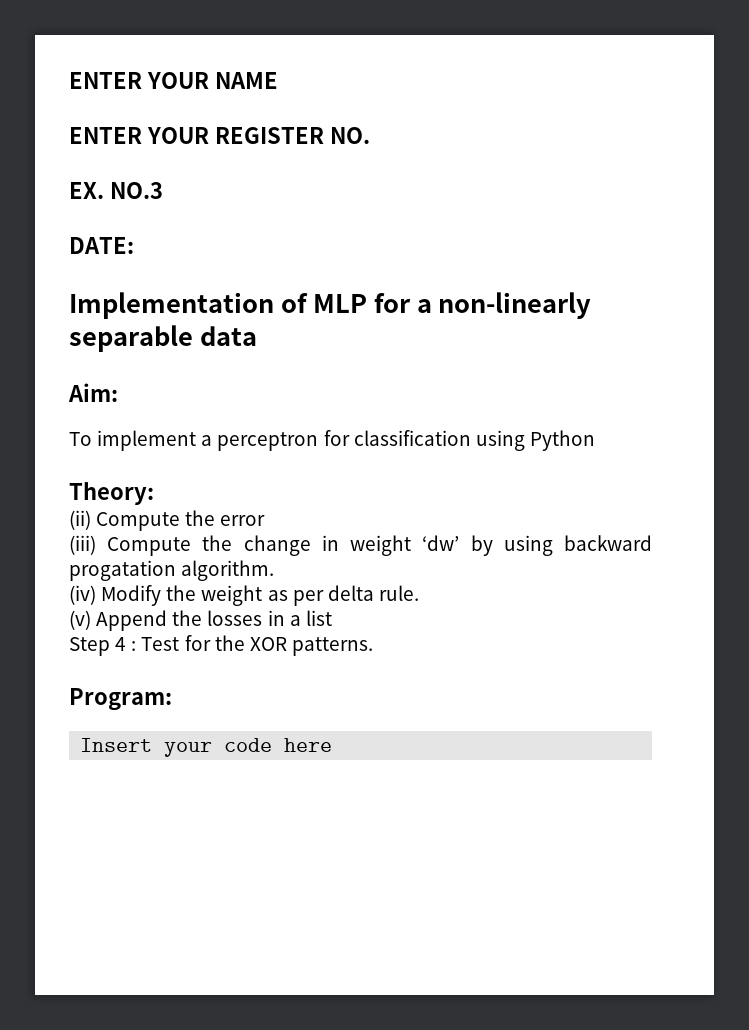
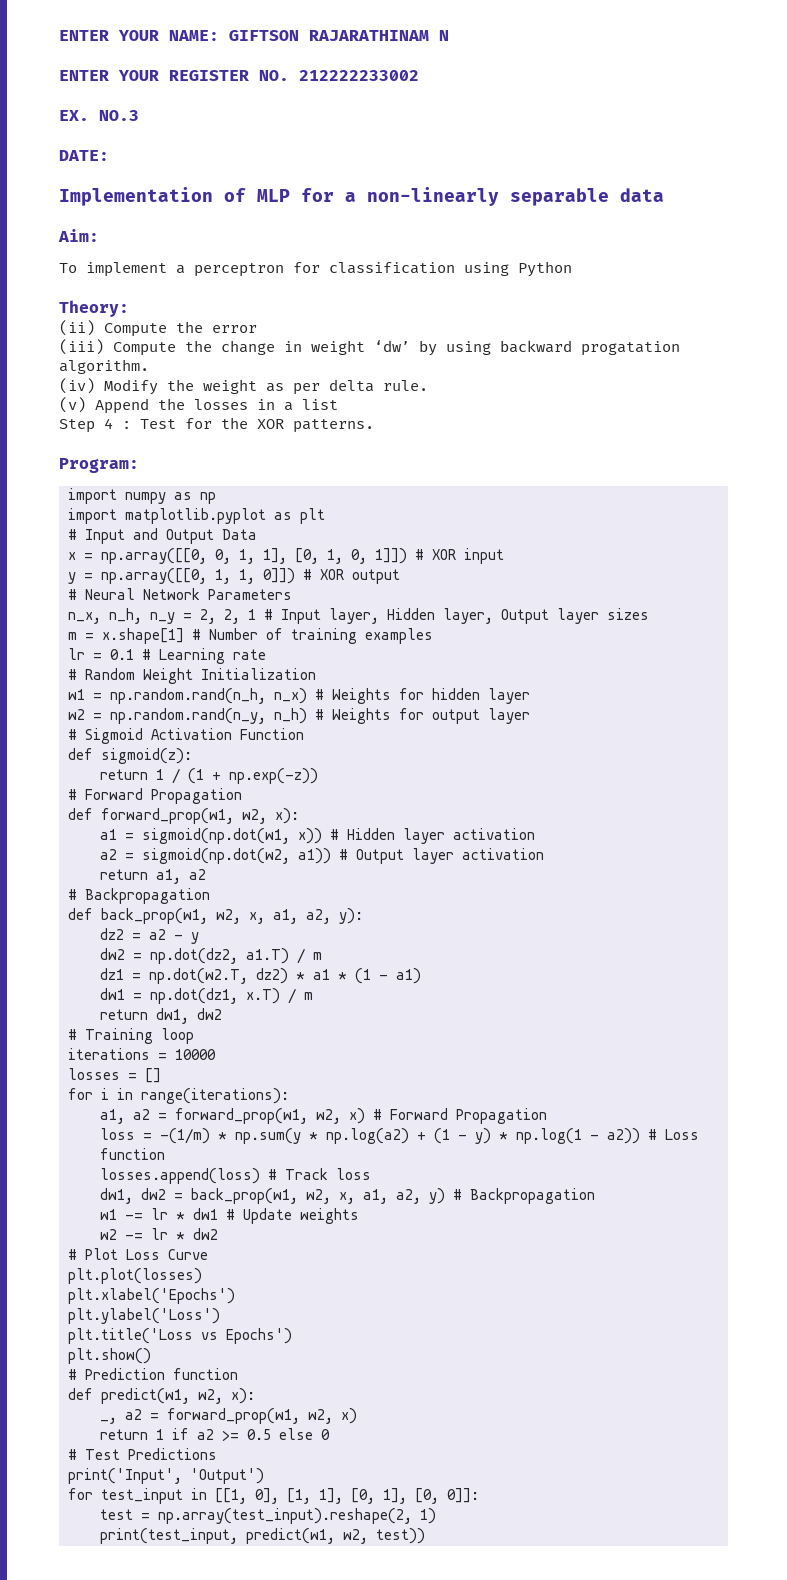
[69,72,278,89] ENTER YOUR NAME -> [59,30,449,41] ENTER YOUR NAME: GIFTSON RAJARATHINAM N
(370, 135) none -> [299,70,419,81] 212222233002
[80,738,333,757] Insert your code here -> [68,488,216,504] [68,508,325,524] [68,528,257,544] [68,548,504,564] [68,568,400,584] [68,588,292,600] [68,608,649,624] [68,628,433,644] [68,648,266,664] [68,668,316,684] [68,688,530,704] [68,708,530,724] [68,728,304,744] [68,748,192,764] [100,768,318,784] [68,788,242,804] [68,808,299,824] [100,828,535,844] [100,848,544,864] [100,869,206,884] [68,888,210,904] [68,908,363,924] [100,928,199,944] [100,948,322,964] [100,968,421,984] [100,988,313,1004] [100,1008,222,1024] [68,1028,194,1044] [68,1048,216,1060] [68,1068,161,1083] [68,1088,289,1104] [100,1108,547,1124] [100,1128,699,1144] [100,1148,165,1160] [100,1168,371,1184] [100,1188,595,1204] [100,1208,359,1224] [100,1228,218,1240] [68,1248,208,1260] [68,1268,202,1284] [68,1288,235,1304] [68,1308,220,1324] [68,1328,292,1344] [68,1348,151,1364] [68,1368,238,1380] [68,1388,255,1404] [100,1408,357,1424] [100,1428,330,1441] [68,1448,217,1460] [68,1468,264,1484] [68,1488,479,1504] [100,1508,436,1524] [100,1528,425,1544] import numpy as np // import matplotlib.pyplot as plt // # Input and Output Data // x = np.array([[0, 0, 1, 1], [0, 1, 0, 1]]) # XOR input // y = np.array([[0, 1, 1, 0]]) # XOR output // # Neural Network Parameters // n_x, n_h, n_y = 2, 2, 1 # Input layer, Hidden layer, Output layer sizes // m = x.shape[1] # Number of training examples // lr = 0.1 # Learning rate // # Random Weight Initialization // w1 = np.random.rand(n_h, n_x) # Weights for hidden layer // w2 = np.random.rand(n_y, n_h) # Weights for output layer // # Sigmoid Activation Function // def sigmoid(z): // return 1 / (1 + np.exp(-z)) // # Forward Propagation // def forward_prop(w1, w2, x): // a1 = sigmoid(np.dot(w1, x)) # Hidden layer activation // a2 = sigmoid(np.dot(w2, a1)) # Output layer activation // return a1, a2 // # Backpropagation // def back_prop(w1, w2, x, a1, a2, y): // dz2 = a2 - y // dw2 = np.dot(dz2, a1.T) / m // dz1 = np.dot(w2.T, dz2) * a1 * (1 - a1) // dw1 = np.dot(dz1, x.T) / m // return dw1, dw2 // # Training loop // iterations = 10000 // losses = [] // for i in range(iterations): // a1, a2 = forward_prop(w1, w2, x) # Forward Propagation // loss = -(1/m) * np.sum(y * np.log(a2) + (1 - y) * np.log(1 - a2)) # Loss function // losses.append(loss) # Track loss // dw1, dw2 = back_prop(w1, w2, x, a1, a2, y) # Backpropagation // w1 -= lr * dw1 # Update weights // w2 -= lr * dw2 // # Plot Loss Curve // plt.plot(losses) // plt.xlabel('Epochs') // plt.ylabel('Loss') // plt.title('Loss vs Epochs') // plt.show() // # Prediction function // def predict(w1, w2, x): // _, a2 = forward_prop(w1, w2, x) // return 1 if a2 >= 0.5 else 0 // # Test Predictions // print('Input', 'Output') // for test_input in [[1, 0], [1, 1], [0, 1], [0, 0]]: // test = np.array(test_input).reshape(2, 1) // print(test_input, predict(w1, w2, test))

